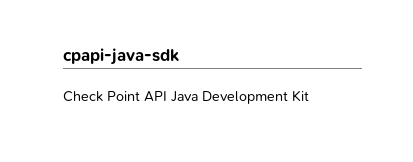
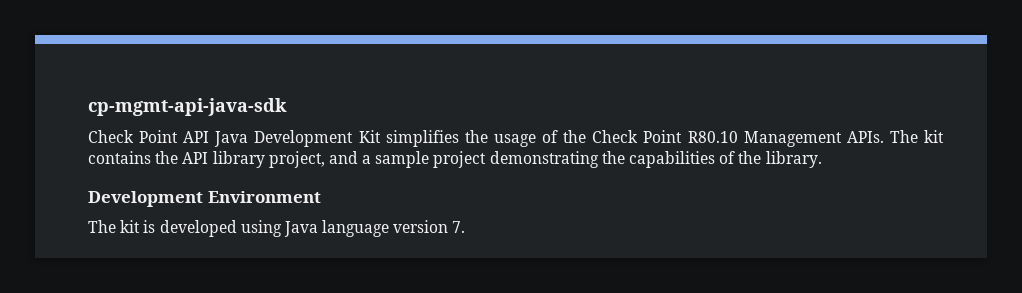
[63,48,179,65] cpapi-java-sdk -> [88,98,287,116] cp-mgmt-api-java-sdk
(309, 96) none -> [385,130,945,147] [88,151,822,168] [88,191,321,207] [88,220,466,237] simplifies the usage of the Check Point R80.10 Management APIs. The kit contains the API library project, and a sample project demonstrating the capabilities of the library. // Development Environment // The kit is developed using Java language version 7.

